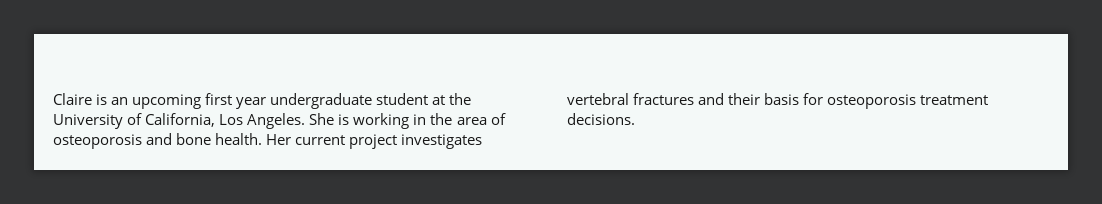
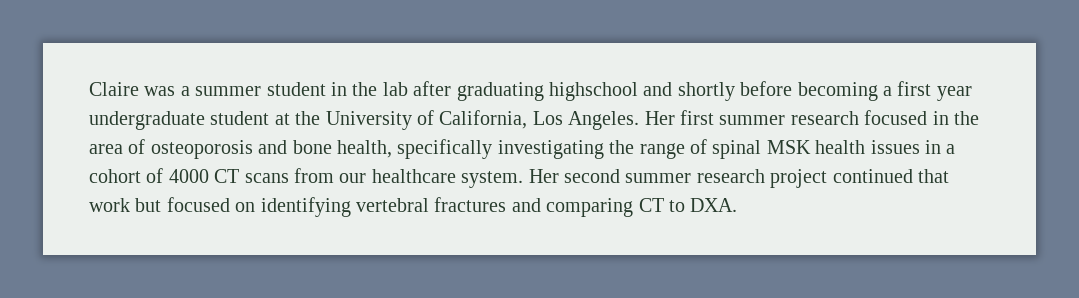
[96,94,202,109] is an upcoming -> [144,81,892,101] was a summer student in the lab after graduating highschool and shortly before becoming a
[309,113,410,129] She is working -> [644,110,928,125] Her first summer research focused
[215,133,483,149] [567,93,989,109] [567,113,635,125] health. Her current project investigates vertebral fractures and their basis for osteoporosis treatment decisions. -> [337,139,956,159] [89,168,949,188] [89,197,738,217] health, specifically investigating the range of spinal MSK health issues in a cohort of 4000 CT scans from our healthcare system. Her second summer research project continued that work but focused on identifying vertebral fractures and comparing CT to DXA.

